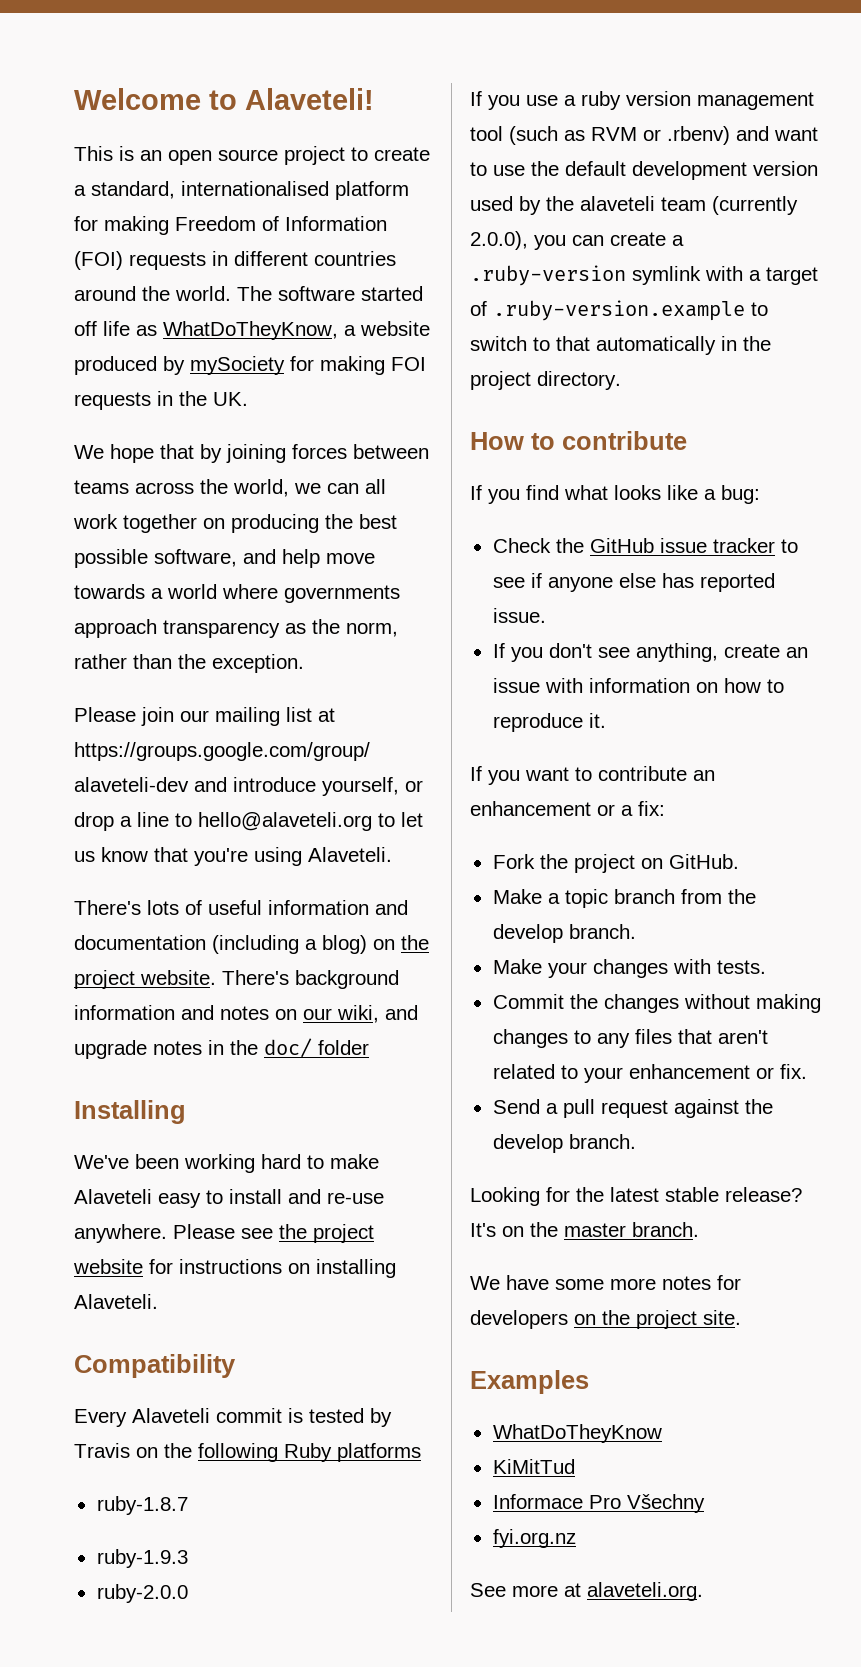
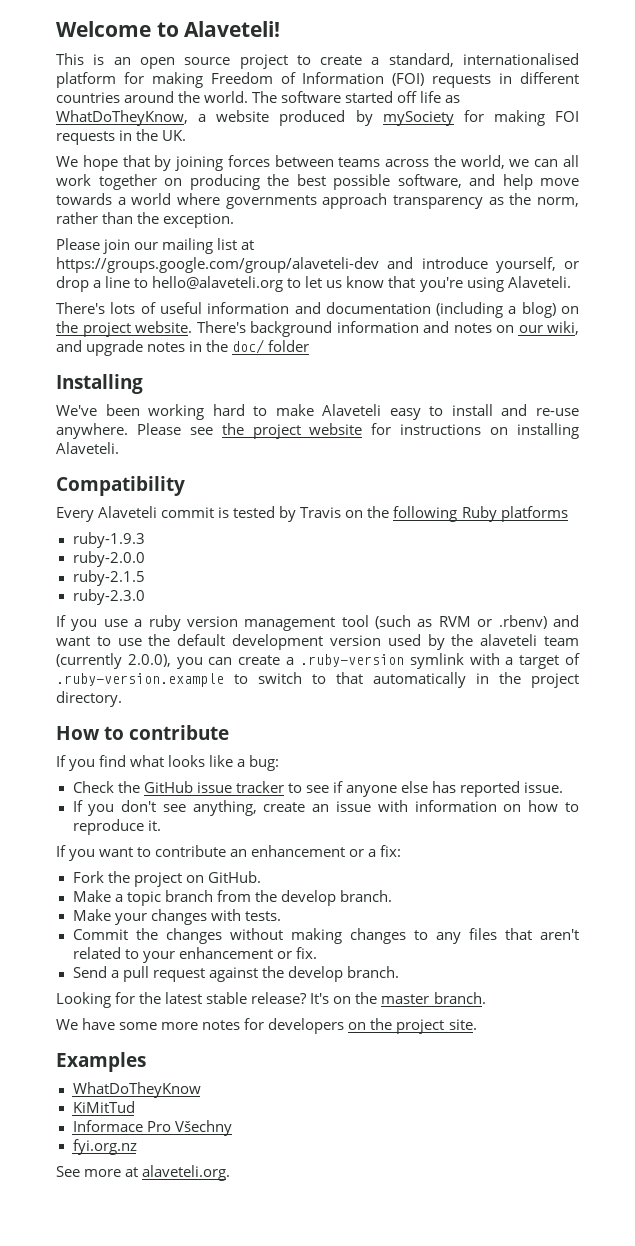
[96,1496,188,1515] // ruby-1.8.7 -> (568, 514) none
(188, 1593) none -> [72,570,145,586] [72,589,145,605] // ruby-2.1.5 // ruby-2.3.0

